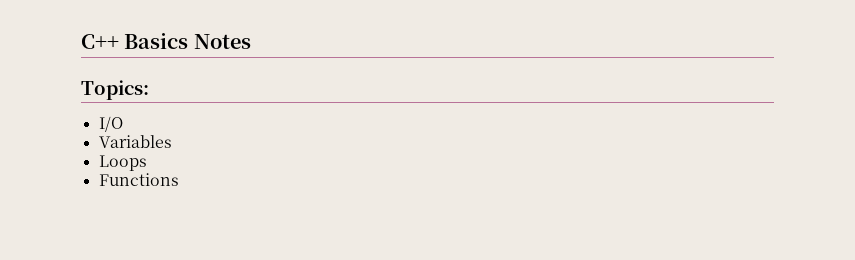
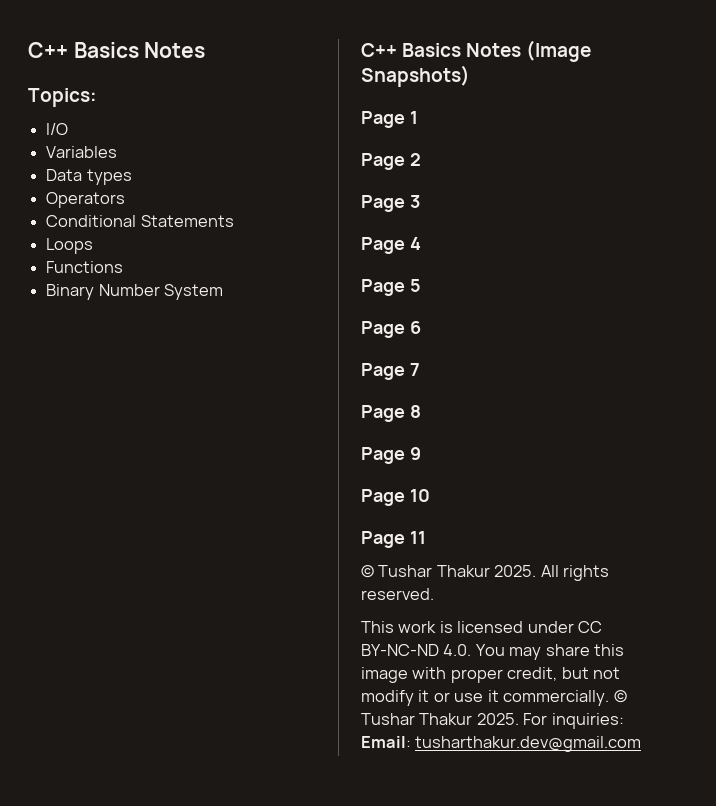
[98,155,147,171] [98,173,179,186] Loops // Functions -> [46,169,132,185] [46,192,126,208] [46,215,234,227] [46,238,94,254] [46,261,124,273] [46,284,224,300] [361,40,592,62] [361,65,470,87] [361,111,418,128] [361,153,421,170] [361,195,420,212] [361,237,421,254] [361,279,421,296] [361,321,421,338] [361,363,420,380] [361,405,421,422] [361,447,421,464] [361,489,430,506] [361,531,426,548] [361,565,610,581] [361,588,434,600] [361,621,603,633] [361,644,625,660] [361,667,621,683] [361,690,627,706] [361,713,624,729] [361,736,642,752] Data types // Operators // Conditional Statements // Loops // Functions // Binary Number System // C++ Basics Notes (Image Snapshots) // Page 1 // Page 2 // Page 3 // Page 4 // Page 5 // Page 6 // Page 7 // Page 8 // Page 9 // Page 10 // Page 11 // © Tushar Thakur 2025. All rights reserved. // This work is licensed under CC BY-NC-ND 4.0. You may share this image with proper credit, but not modify it or use it commercially. © Tushar Thakur 2025. For inquiries: Email: tusharthakur.dev@gmail.com

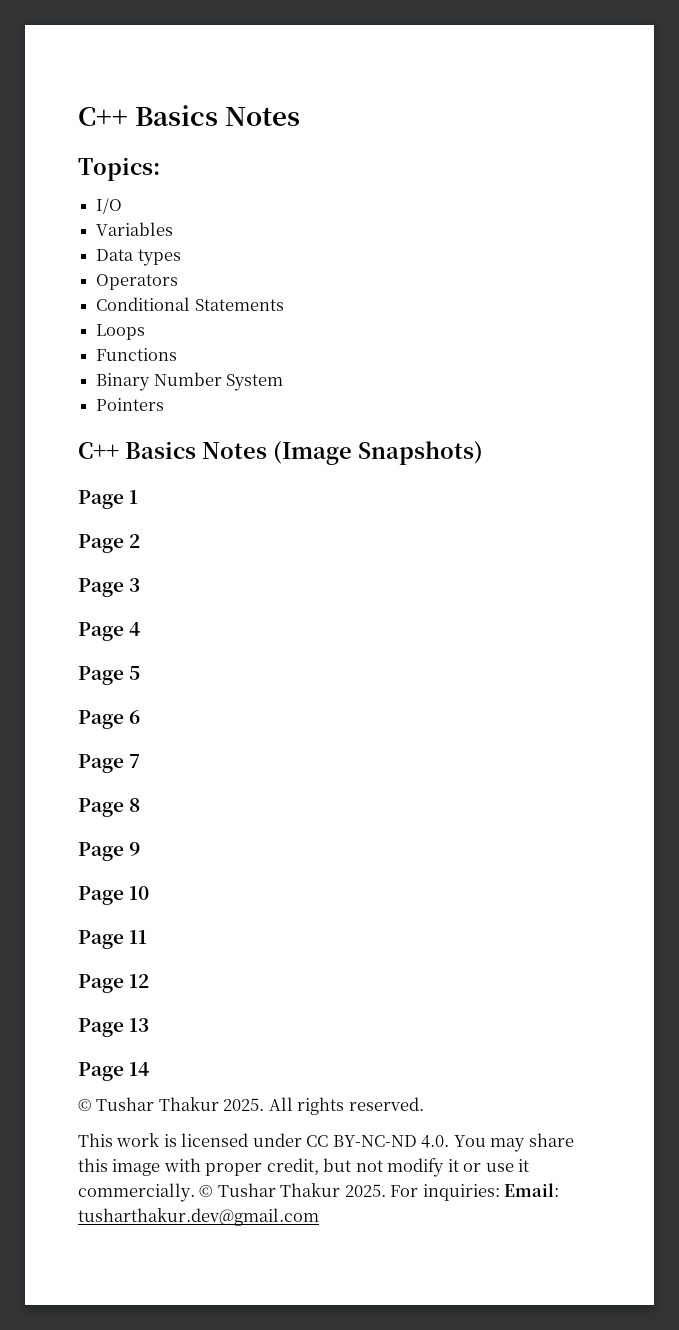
(224, 292) none -> [96,398,165,411] // Pointers
(426, 537) none -> [78,974,150,993] [78,1018,150,1037] [78,1062,150,1081] // Page 12 // Page 13 // Page 14

